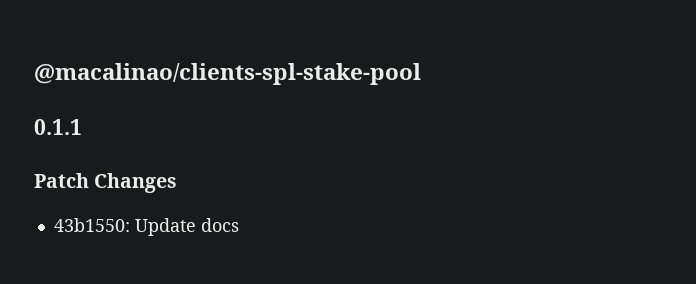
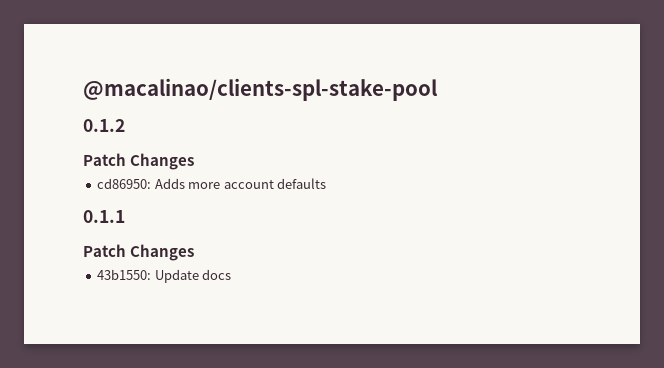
(421, 74) none -> [83,119,125,132] [83,153,195,170] [97,178,327,189] // 0.1.2 // Patch Changes // cd86950: Adds more account defaults

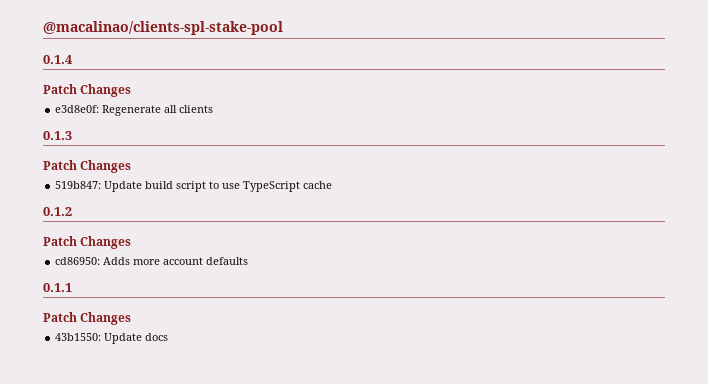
(437, 89) none -> [43,55,73,64] [43,84,132,97] [55,105,214,116] [43,131,72,140] [43,160,132,173] [55,181,333,192] // 0.1.4 // Patch Changes // e3d8e0f: Regenerate all clients // 0.1.3 // Patch Changes // 519b847: Update build script to use TypeScript cache

